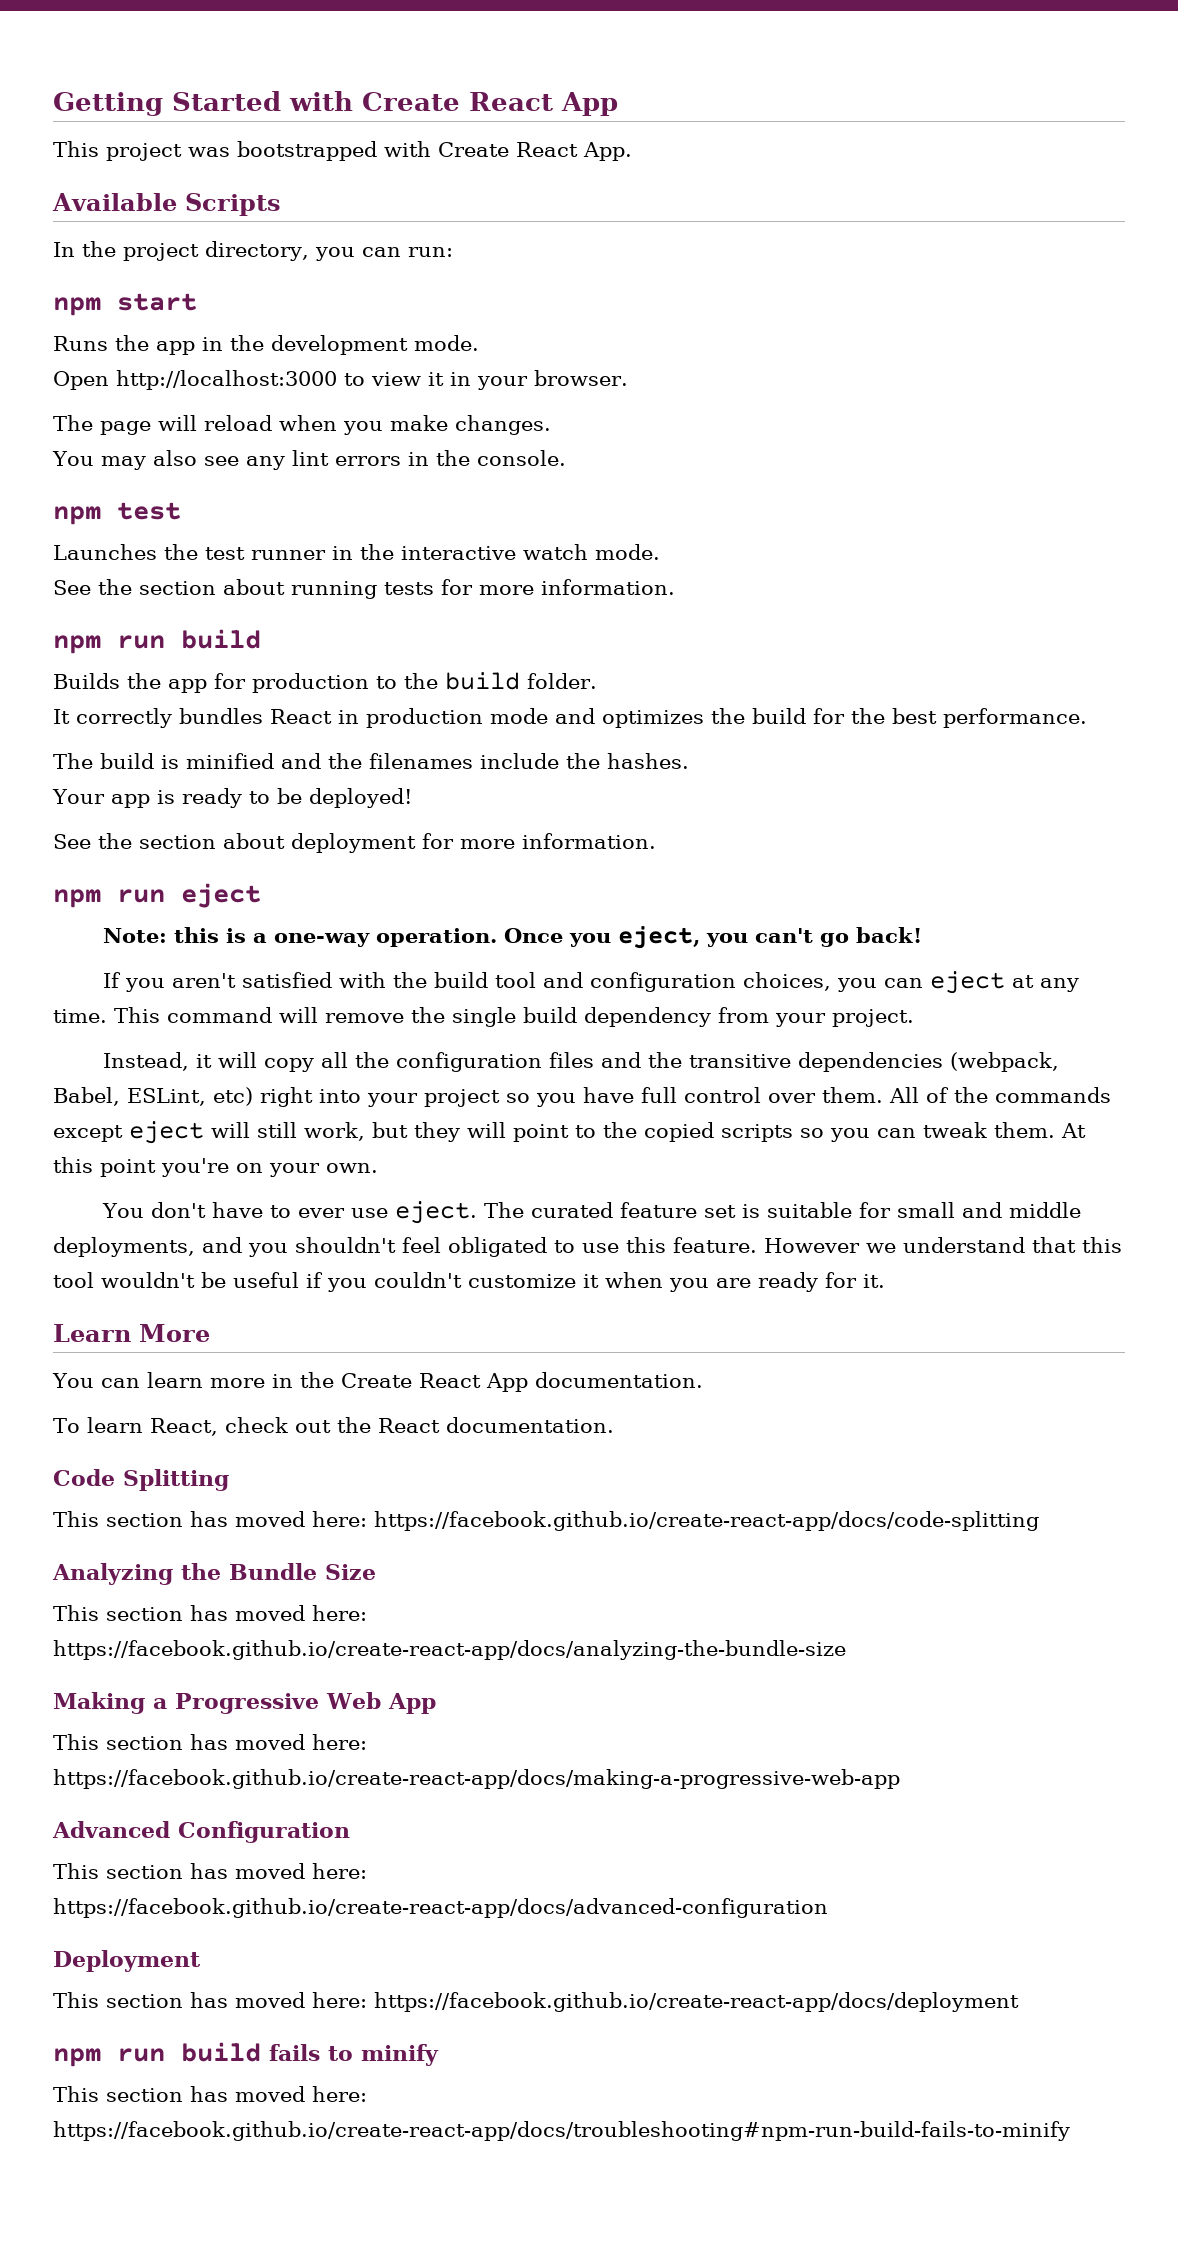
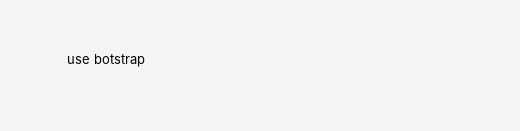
[53,91,618,116] [53,141,632,161] [52,193,281,216] [53,241,453,261] [53,293,197,316] [53,335,479,355] [53,370,628,390] [53,415,551,435] [52,450,566,470] [53,502,181,525] [53,544,660,560] [53,579,675,599] [53,629,261,654] [53,672,597,693] [53,708,1087,728] [53,753,689,769] [52,788,412,808] [53,833,656,853] [53,883,261,908] [103,926,923,949] [103,971,1080,994] [53,1007,914,1027] [103,1052,1060,1072] [53,1087,1111,1107] [53,1121,1086,1144] [53,1157,378,1177] [102,1201,1082,1224] [53,1237,1122,1257] [53,1272,885,1292] [53,1324,210,1342] [52,1372,703,1392] [53,1417,614,1436] [53,1469,229,1491] [53,1511,1039,1531] [52,1563,376,1585] [53,1605,367,1621] [53,1640,846,1660] [53,1692,436,1714] [53,1734,367,1750] [53,1769,900,1789] [52,1821,350,1843] [53,1863,367,1879] [53,1898,828,1918] [53,1950,201,1972] [53,1992,1019,2012] [53,2042,439,2067] [53,2086,367,2102] [53,2121,1070,2141] Getting Started with Create React App // This project was bootstrapped with Create React App. // Available Scripts // In the project directory, you can run: // npm start // Runs the app in the development mode. // Open http://localhost:3000 to view it in your browser. // The page will reload when you make changes. // You may also see any lint errors in the console. // npm test // Launches the test runner in the interactive watch mode. // See the section about running tests for more information. // npm run build // Builds the app for production to the build folder. // It correctly bundles React in production mode and optimizes the build for the best performance. // The build is minified and the filenames include the hashes. // Your app is ready to be deployed! // See the section about deployment for more information. // npm run eject // Note: this is a one-way operation. Once you eject, you can't go back! // If you aren't satisfied with the build tool and configuration choices, you can eject at any time. This command will remove the single build dependency from your project. // Instead, it will copy all the configuration files and the transitive dependencies (webpack, Babel, ESLint, etc) right into your project so you have full control over them. All of the commands except eject will still work, but they will point to the copied scripts so you can tweak them. At this point you're on your own. // You don't have to ever use eject. The curated feature set is suitable for small and middle deployments, and you shouldn't feel obligated to use this feature. However we understand that this tool wouldn't be useful if you couldn't customize it when you are ready for it. // Learn More // You can learn more in the Create React App documentation. // To learn React, check out the React documentation. // Code Splitting // This section has moved here: https://facebook.github.io/create-react-app/docs/code-splitting // Analyzing the Bundle Size // This section has moved here: https://facebook.github.io/create-react-app/docs/analyzing-the-bundle-size // Making a Progressive Web App // This section has moved here: https://facebook.github.io/create-react-app/docs/making-a-progressive-web-app // Advanced Configuration // This section has moved here: https://facebook.github.io/create-react-app/docs/advanced-configuration // Deployment // This section has moved here: https://facebook.github.io/create-react-app/docs/deployment // npm run build fails to minify // This section has moved here: https://facebook.github.io/create-react-app/docs/troubleshooting#npm-run-build-fails-to-minify -> [67,54,145,67] use botstrap

